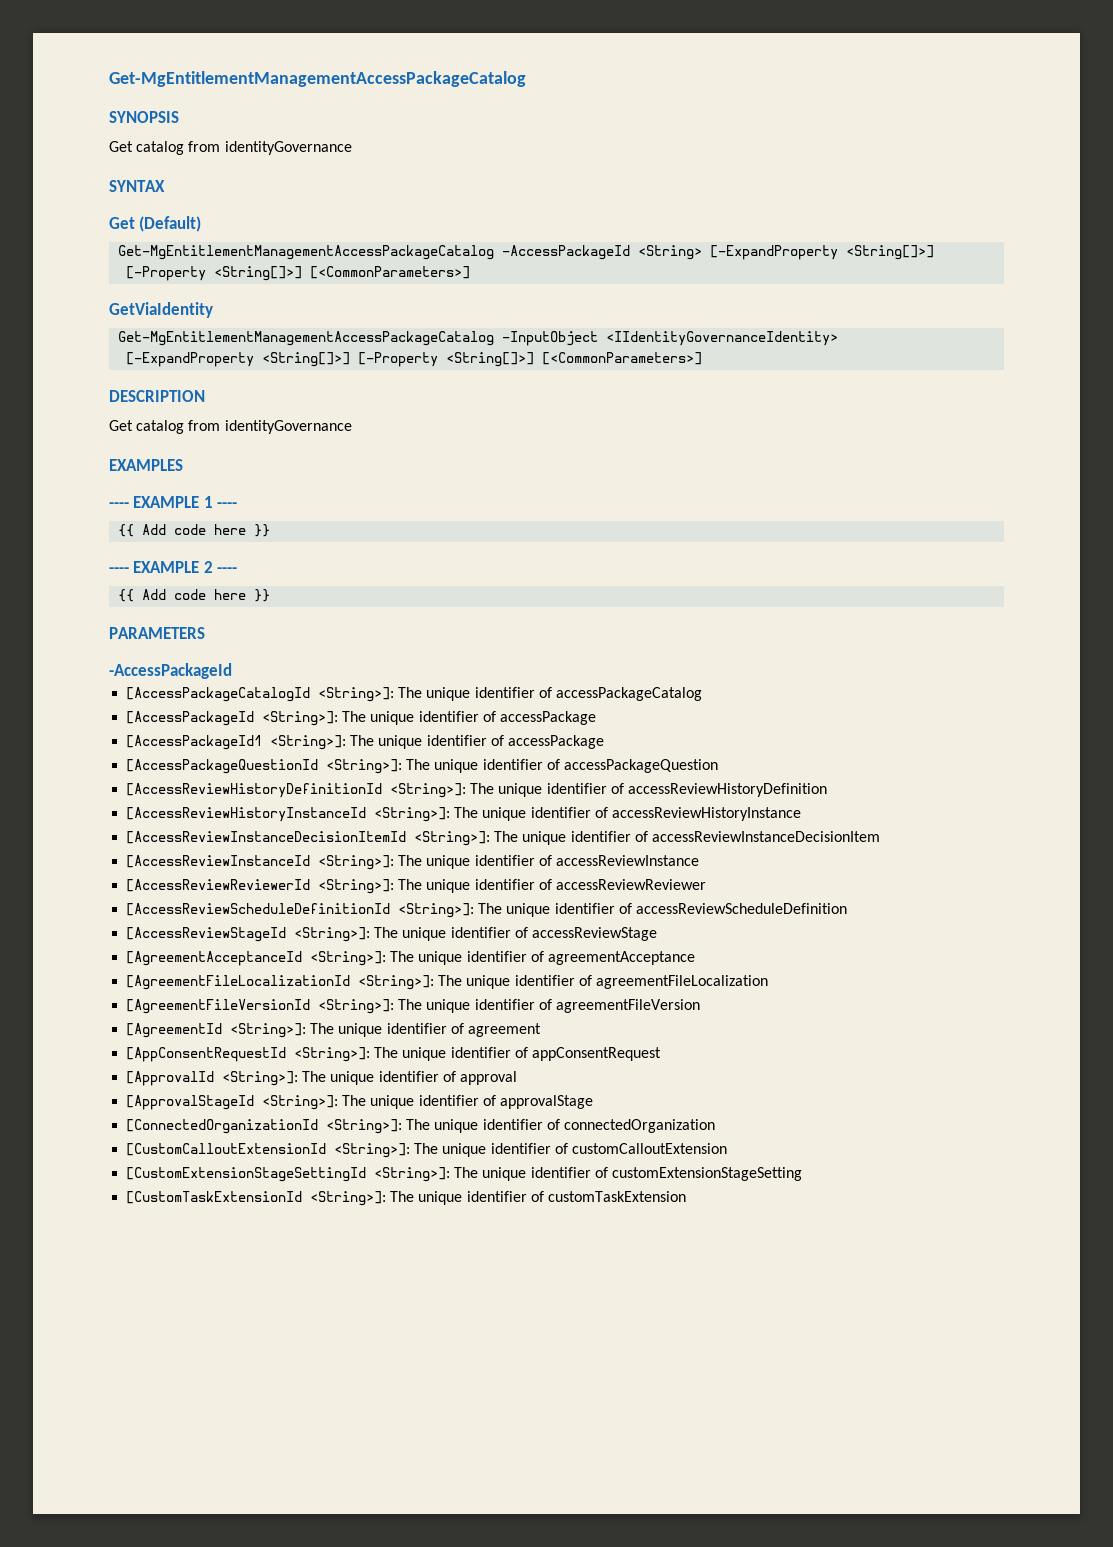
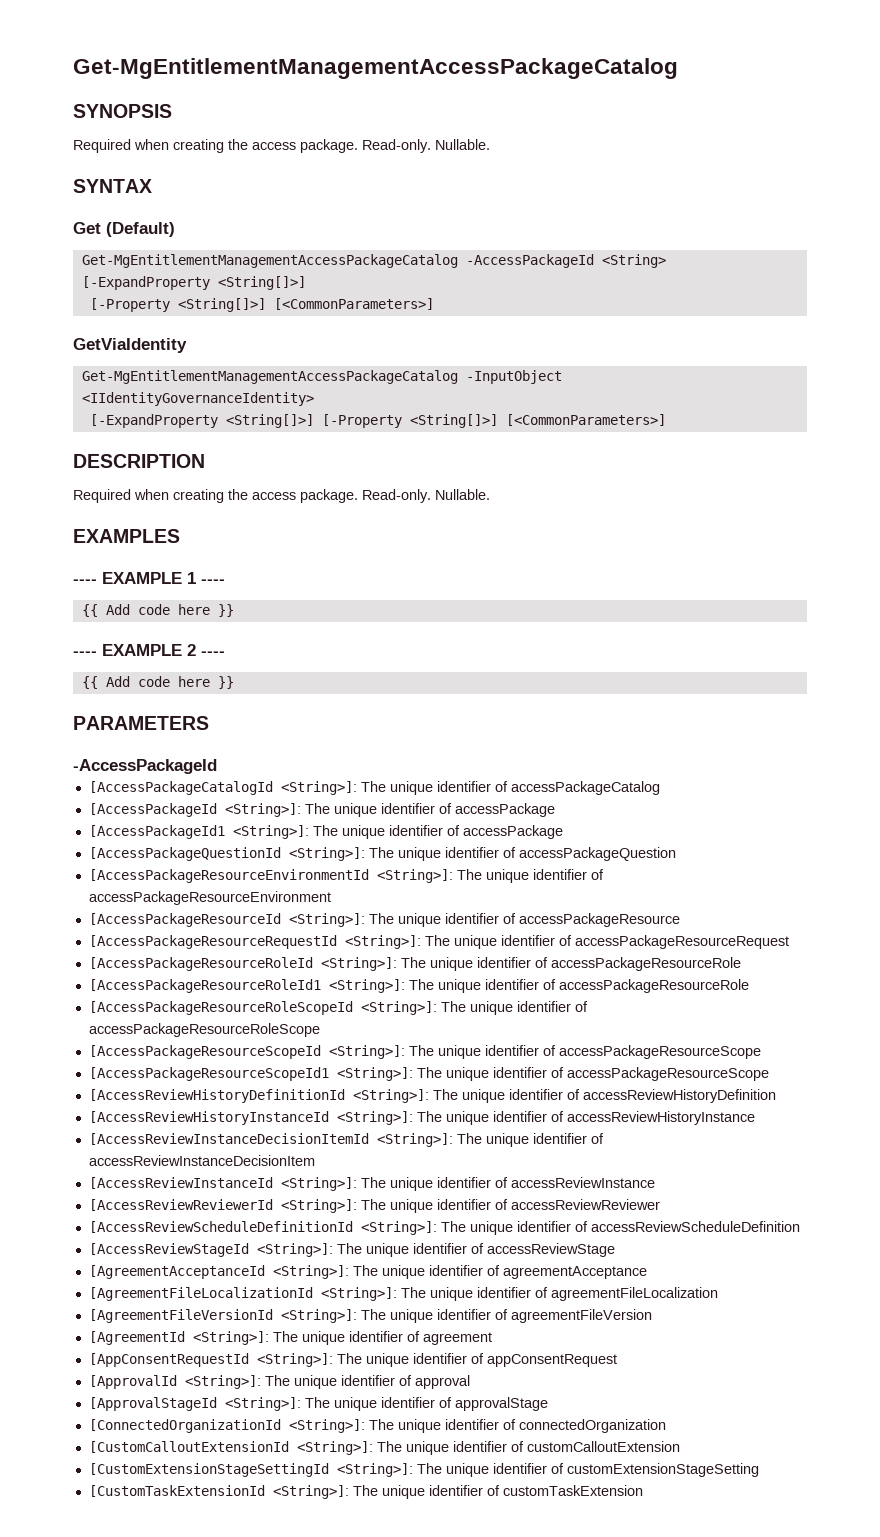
[109,141,352,155] Get catalog from identityGovernance -> [73,139,490,153] Required when creating the access package. Read-only. Nullable.
[109,420,352,434] Get catalog from identityGovernance -> [73,489,490,503] Required when creating the access package. Read-only. Nullable.
(718, 766) none -> [88,869,604,883] [88,891,331,905] [88,913,680,927] [88,935,789,949] [88,957,741,971] [88,979,749,993] [88,1001,588,1015] [88,1023,320,1037] [88,1045,761,1059] [88,1067,769,1081] // [AccessPackageResourceEnvironmentId <String>]: The unique identifier of accessPackageResourceEnvironment // [AccessPackageResourceId <String>]: The unique identifier of accessPackageResource // [AccessPackageResourceRequestId <String>]: The unique identifier of accessPackageResourceRequest // [AccessPackageResourceRoleId <String>]: The unique identifier of accessPackageResourceRole // [AccessPackageResourceRoleId1 <String>]: The unique identifier of accessPackageResourceRole // [AccessPackageResourceRoleScopeId <String>]: The unique identifier of accessPackageResourceRoleScope // [AccessPackageResourceScopeId <String>]: The unique identifier of accessPackageResourceScope // [AccessPackageResourceScopeId1 <String>]: The unique identifier of accessPackageResourceScope

